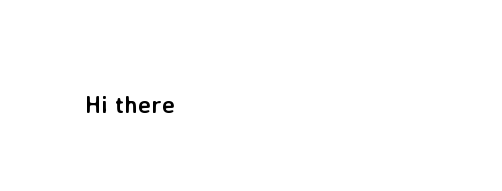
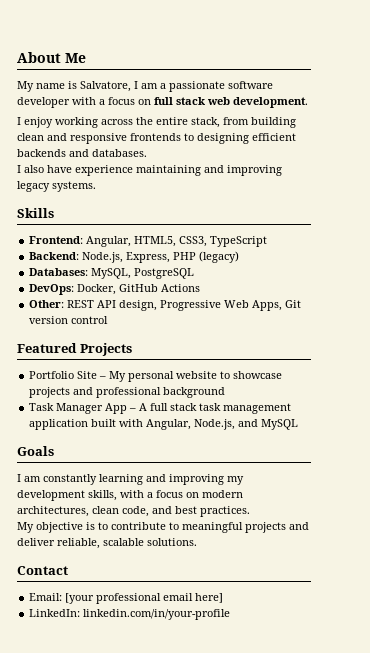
[85,96,175,113] Hi there -> [17,52,86,63] [17,81,273,92] [17,97,308,108] [17,117,296,128] [17,133,296,144] [17,149,147,157] [17,165,282,176] [17,181,96,192] [17,208,54,218] [29,236,268,247] [29,251,240,263] [29,268,195,279] [29,284,201,295] [29,300,302,311] [29,316,109,324] [17,343,132,356] [29,371,283,382] [29,387,226,398] [29,403,292,414] [29,419,299,430] [17,446,54,456] [17,474,244,485] [17,490,243,501] [17,506,250,517] [17,522,309,533] [17,538,197,549] [17,566,68,575] [29,593,224,604] [29,609,231,620] About Me // My name is Salvatore, I am a passionate software developer with a focus on full stack web development. // I enjoy working across the entire stack, from building clean and responsive frontends to designing efficient backends and databases. // I also have experience maintaining and improving legacy systems. // Skills // Frontend: Angular, HTML5, CSS3, TypeScript // Backend: Node.js, Express, PHP (legacy) // Databases: MySQL, PostgreSQL // DevOps: Docker, GitHub Actions // Other: REST API design, Progressive Web Apps, Git version control // Featured Projects // Portfolio Site – My personal website to showcase projects and professional background // Task Manager App – A full stack task management application built with Angular, Node.js, and MySQL // Goals // I am constantly learning and improving my development skills, with a focus on modern architectures, clean code, and best practices. // My objective is to contribute to meaningful projects and deliver reliable, scalable solutions. // Contact // Email: [your professional email here] // LinkedIn: linkedin.com/in/your-profile

